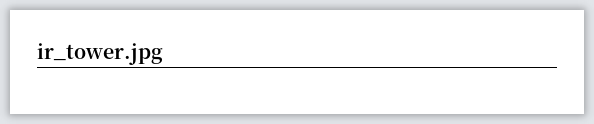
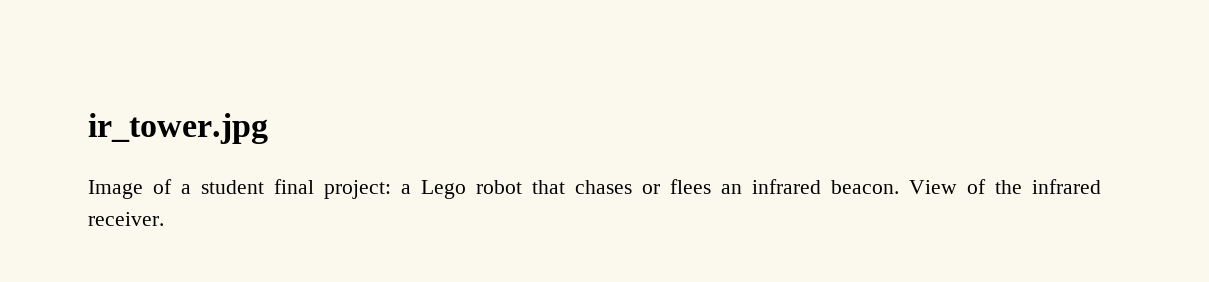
(163, 54) none -> [88,179,1101,199] [88,212,164,226] // Image of a student final project: a Lego robot that chases or flees an infrared beacon. View of the infrared receiver.

